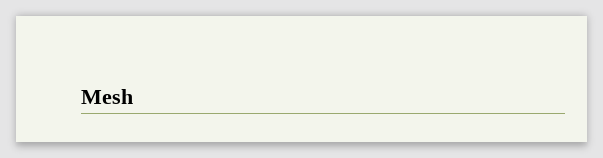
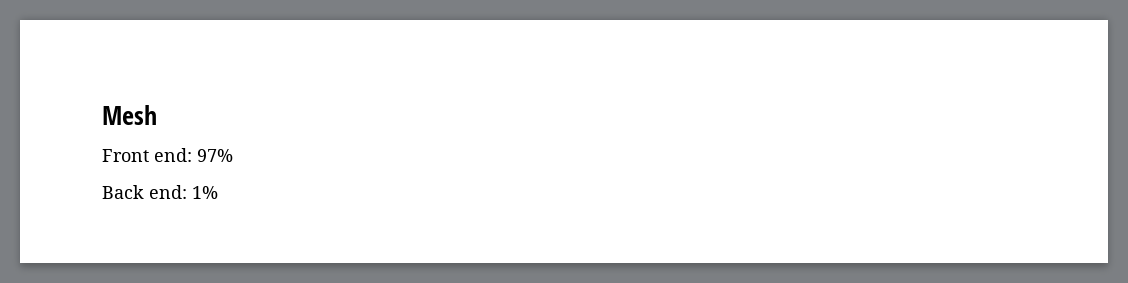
(133, 96) none -> [102,148,233,162] [102,185,218,199] // Front end: 97% // Back end: 1%

